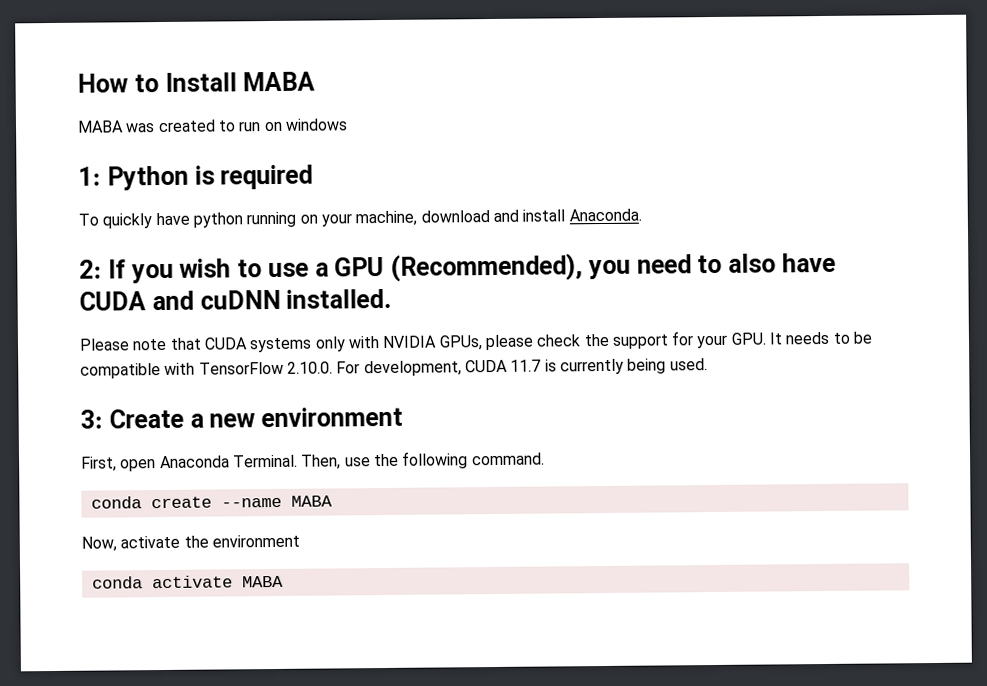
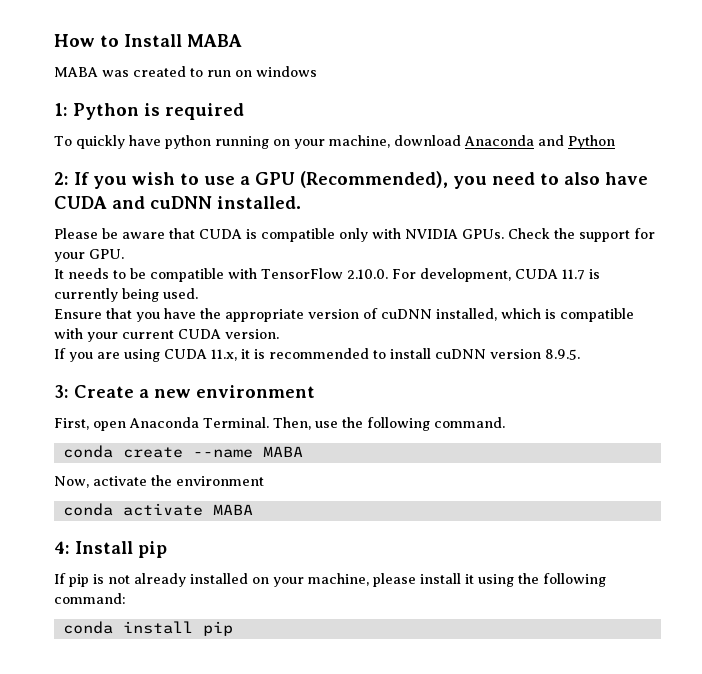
[492,208,642,223] and install Anaconda. -> [463,135,615,149] Anaconda and Python
[132,334,582,353] note that CUDA systems only with NVIDIA GPUs, please check -> [102,228,550,242] be aware that CUDA is compatible only with NVIDIA GPUs. Check
(767, 338) none -> (124, 254) //
(708, 364) none -> [54,308,634,322] [54,328,279,342] [54,348,580,362] // Ensure that you have the appropriate version of cuDNN installed, which is compatible with your current CUDA version. // If you are using CUDA 11.x, it is recommended to install cuDNN version 8.9.5.
(284, 581) none -> [54,541,167,558] [54,573,606,587] [54,593,126,604] [62,621,233,636] // 4: Install pip // If pip is not already installed on your machine, please install it using the following command: // conda install pip

